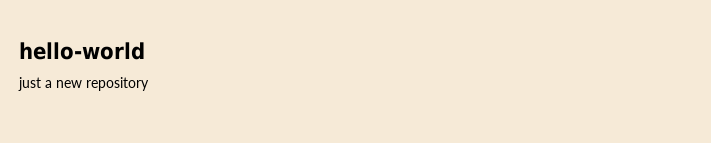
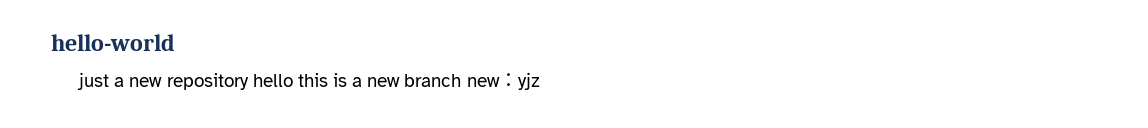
(149, 84) none -> [252,72,540,90] hello this is a new branch new：yjz

